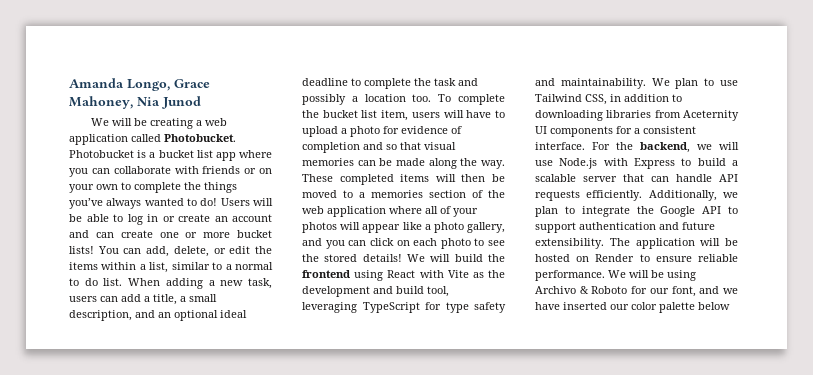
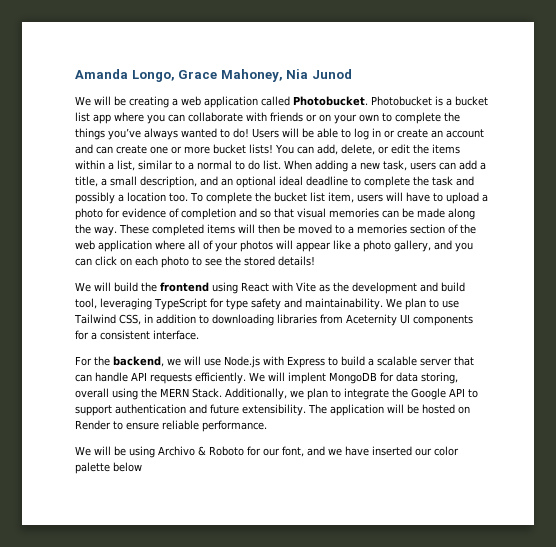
(402, 258) none -> (315, 261) //
(585, 146) none -> (199, 335) //
(643, 195) none -> [248,372,458,384] [75,388,222,400] We will implent MongoDB for data storing, overall using the MERN Stack.
(605, 275) none -> (267, 426) //

